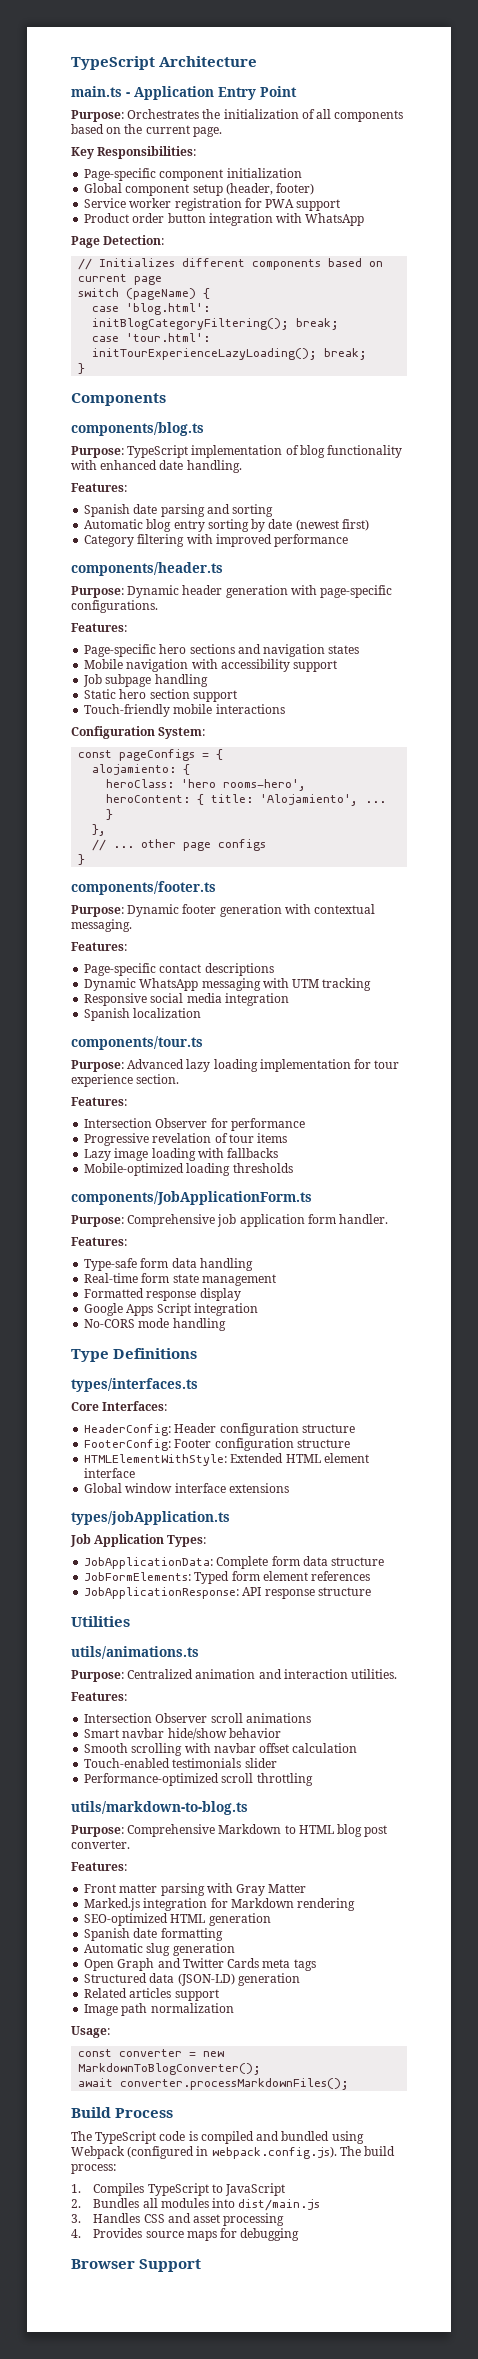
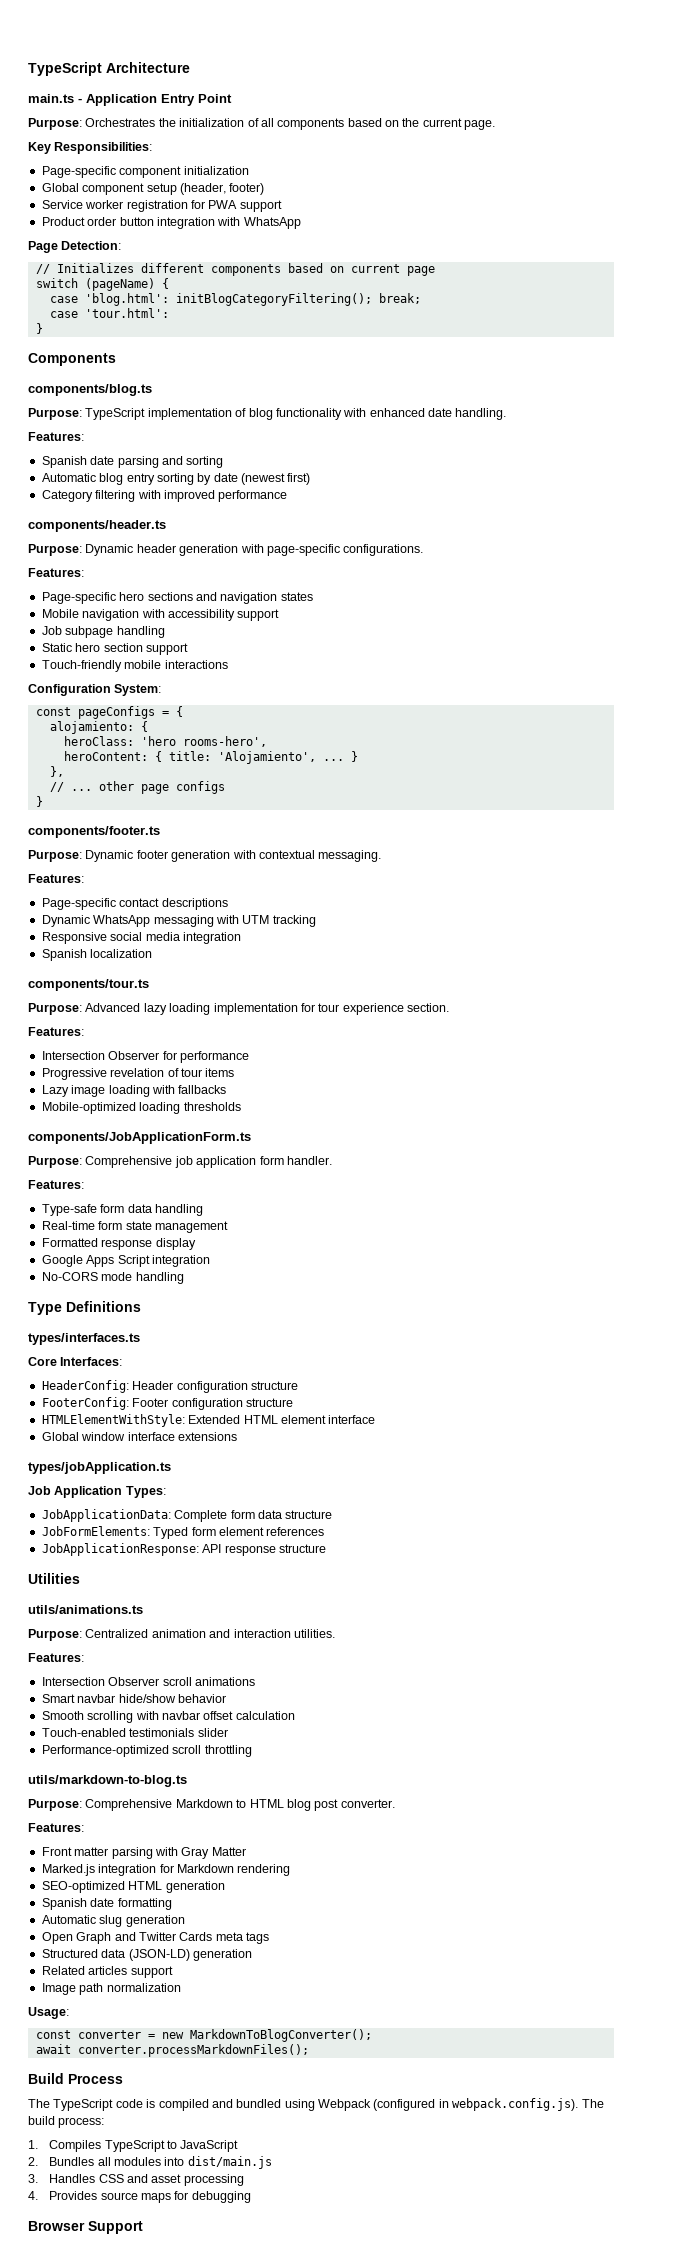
[92,348,368,360] initTourExperienceLazyLoading(); break; -> (169, 313) none

